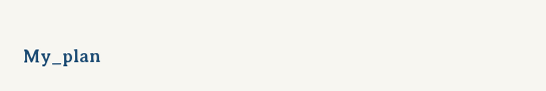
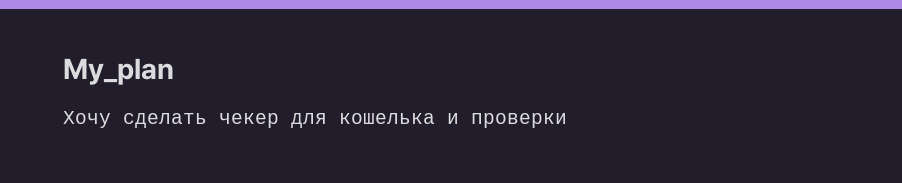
(102, 58) none -> [63,111,567,128] // Хочу сделать чекер для кошелька и проверки

